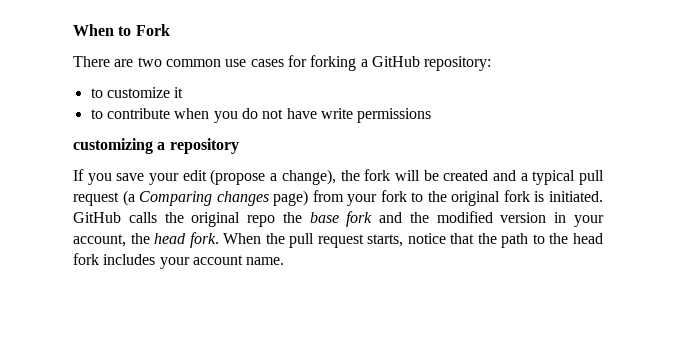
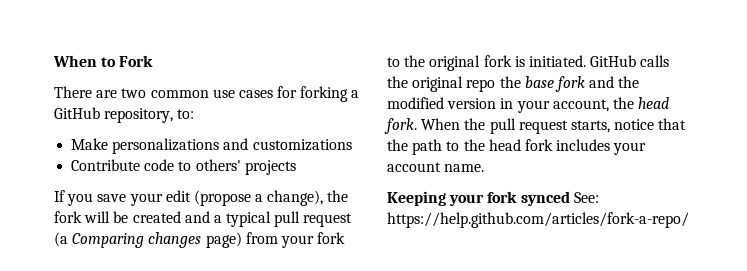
[424,56,492,71] [90,87,184,98] [90,108,432,123] [73,138,239,154] repository: // to customize it // to contribute when you do not have write permissions // customizing a repository -> [104,108,195,123] [71,138,352,154] [71,159,296,175] repository, to: // Make personalizations and customizations // Contribute code to others' projects
(285, 261) none -> [387,191,599,206] [387,212,689,228] // Keeping your fork synced See: https://help.github.com/articles/fork-a-repo/

